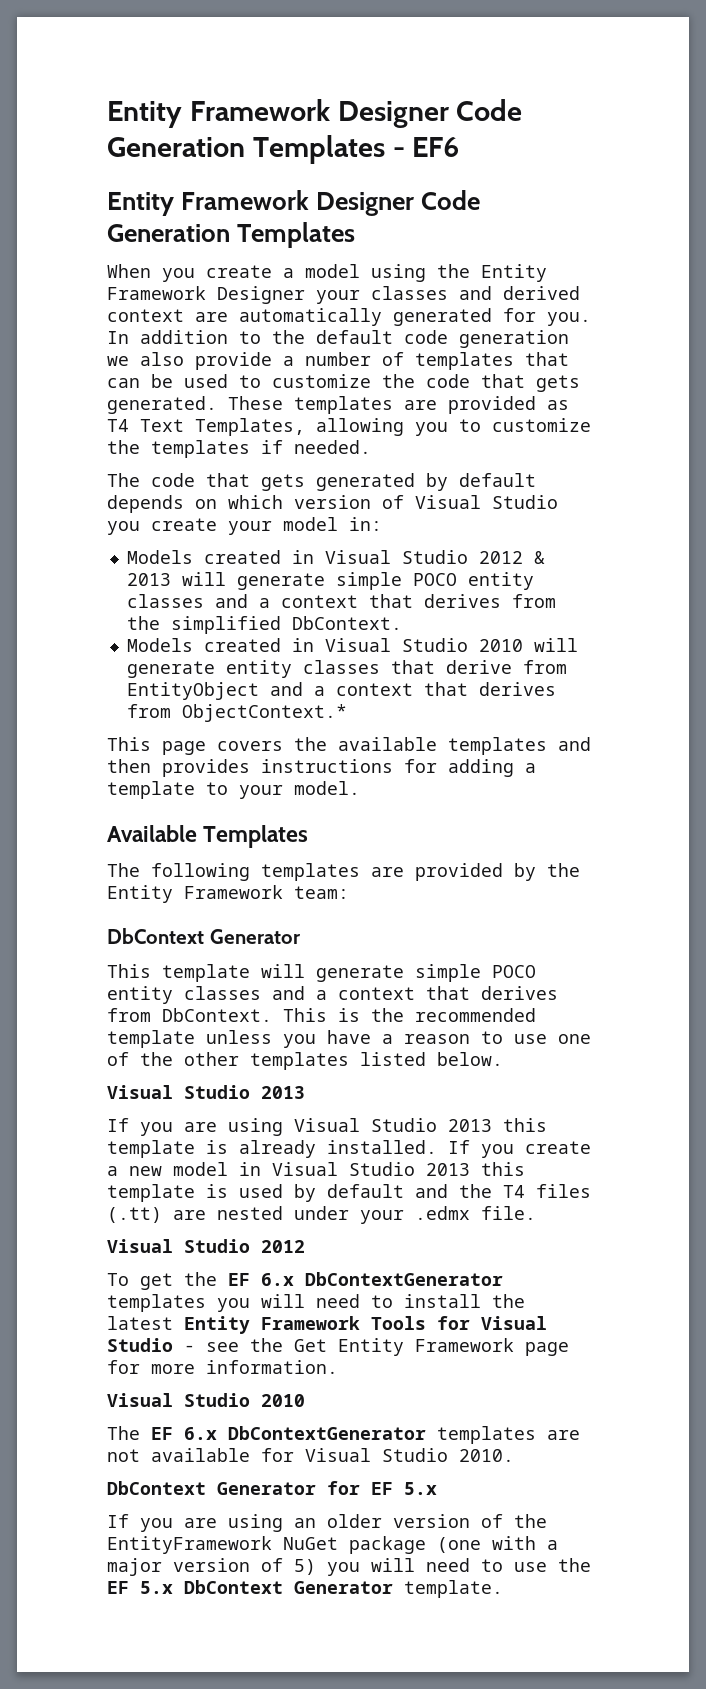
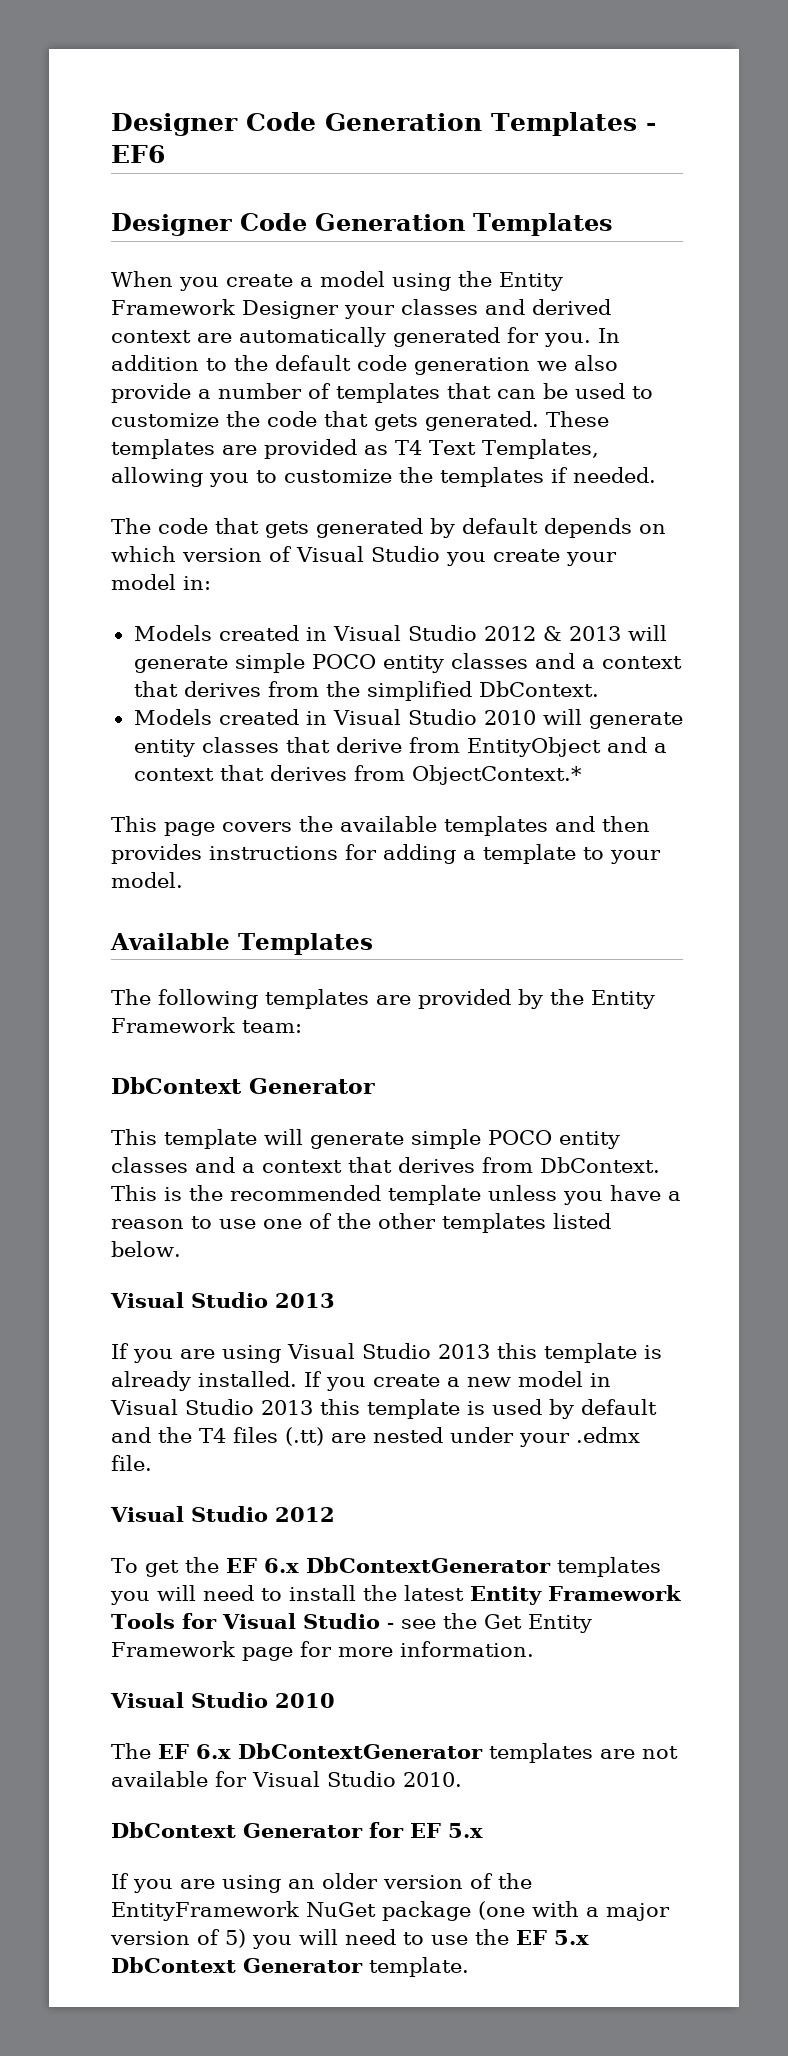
[107,99,330,128] Entity Framework -> (111, 124) none
[107,190,310,216] Entity Framework -> (165, 154) none

